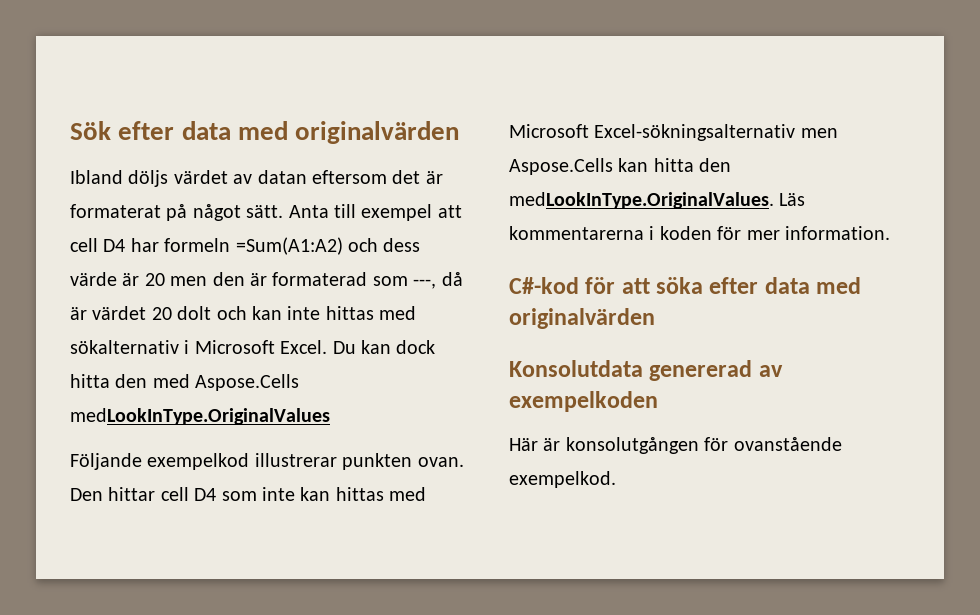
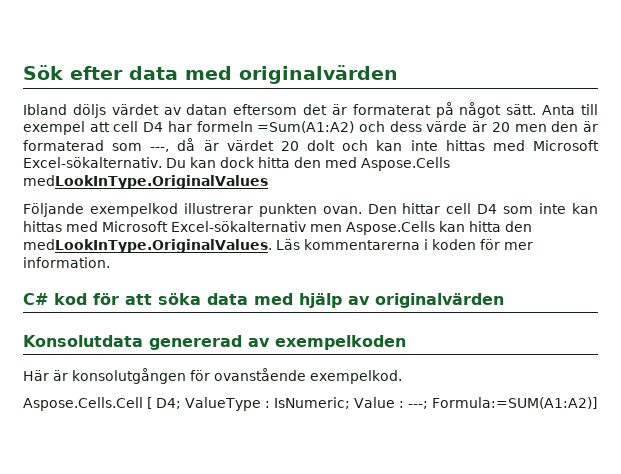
[70,340,328,354] sökalternativ i Microsoft Excel. -> [532,140,599,151] [23,157,162,168] Microsoft Excel-sökalternativ.
[594,124,796,141] Excel-sökningsalternativ -> [171,221,306,232] Excel-sökalternativ
[509,277,579,294] C#-kod -> [23,293,87,305] C# kod
[709,277,862,294] efter data med -> [207,293,370,308] data med hjälp av
(616, 479) none -> [23,397,597,411] // Aspose.Cells.Cell [ D4; ValueType : IsNumeric; Value : ---; Formula:=SUM(A1:A2)]

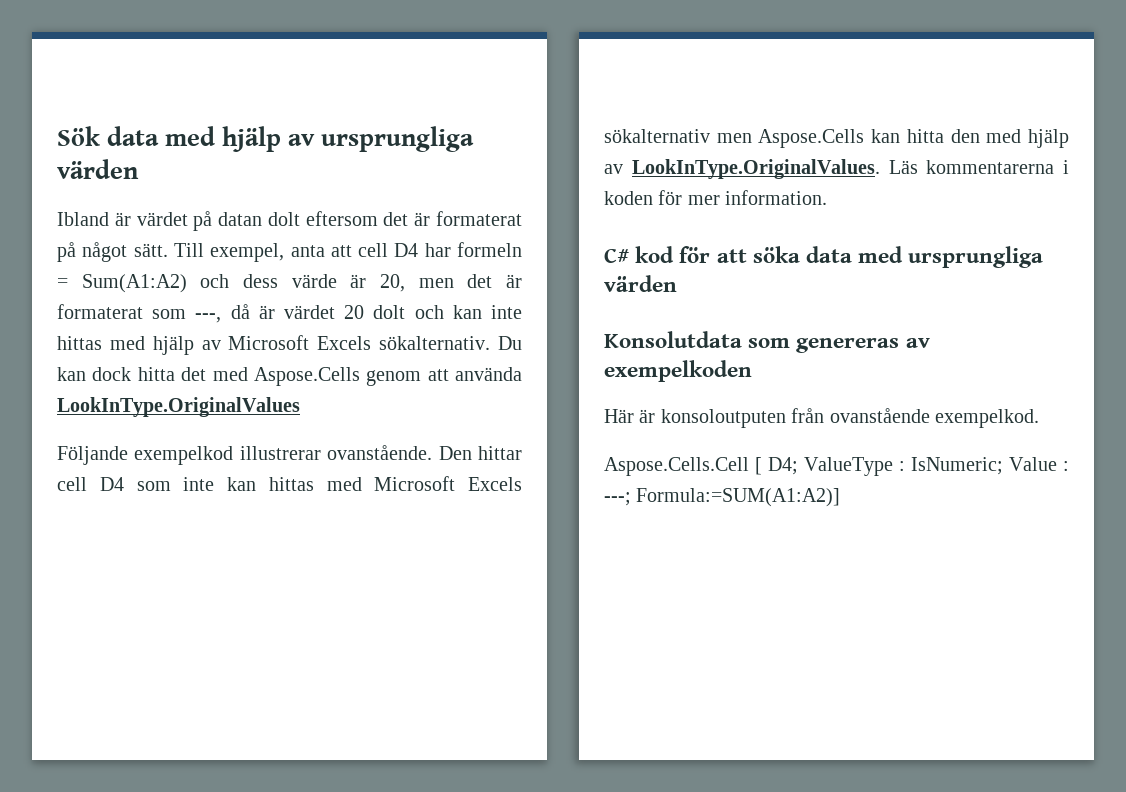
[70,65,398,84] [23,104,228,118] efter data med originalvärden // Ibland döljs värdet av datan -> [107,126,474,152] [57,159,139,179] [57,211,300,231] data med hjälp av ursprungliga värden // Ibland är värdet på datan dolt
[542,104,598,115] [23,121,85,135] Anta till exempel -> [173,243,325,262] Till exempel, anta
[257,121,355,133] =Sum(A1:A2) -> [57,274,187,293] = Sum(A1:A2)
[491,121,598,132] [23,140,104,151] 20 men den är formaterad -> [380,274,522,292] [57,304,143,319] 20, men det är formaterat
[532,140,599,151] [23,157,162,168] Microsoft Excel-sökalternativ. -> [152,335,491,355] hjälp av Microsoft Excels sökalternativ.
[293,157,321,168] den -> [181,367,207,381] det
[23,175,268,189] medLookInType.OriginalValues -> [366,367,522,386] [57,397,300,417] genom att använda LookInType.OriginalValues
[258,203,362,217] punkten ovan. -> [327,445,433,460] ovanstående.
[171,221,306,232] Excel-sökalternativ -> [468,477,522,491] [604,129,710,143] Excels sökalternativ
[23,239,272,253] medLookInType.OriginalValues. -> [986,129,1069,148] [604,159,880,179] med hjälp av LookInType.OriginalValues.
[299,293,504,308] hjälp av originalvärden -> [908,246,1044,268] [604,275,677,292] ursprungliga värden
[149,335,242,350] genererad -> [748,338,900,353] som genereras
[72,368,210,384] konsolutgången för -> [660,408,825,428] konsoloutputen från

